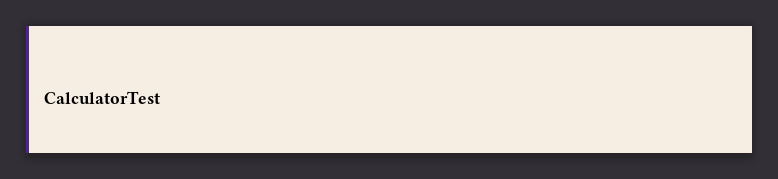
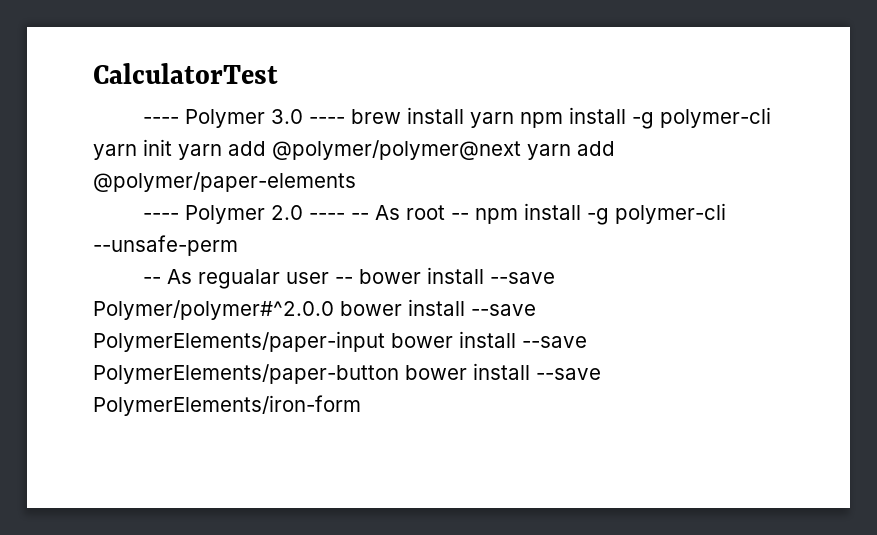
(160, 97) none -> [142,107,771,129] [93,139,615,160] [93,172,356,192] [142,203,726,225] [93,235,238,256] [142,267,555,289] [93,299,536,320] [93,331,587,352] [93,363,601,384] [93,395,361,416] // ---- Polymer 3.0 ---- brew install yarn npm install -g polymer-cli yarn init yarn add @polymer/polymer@next yarn add @polymer/paper-elements // ---- Polymer 2.0 ---- -- As root -- npm install -g polymer-cli --unsafe-perm // -- As regualar user -- bower install --save Polymer/polymer#^2.0.0 bower install --save PolymerElements/paper-input bower install --save PolymerElements/paper-button bower install --save PolymerElements/iron-form

